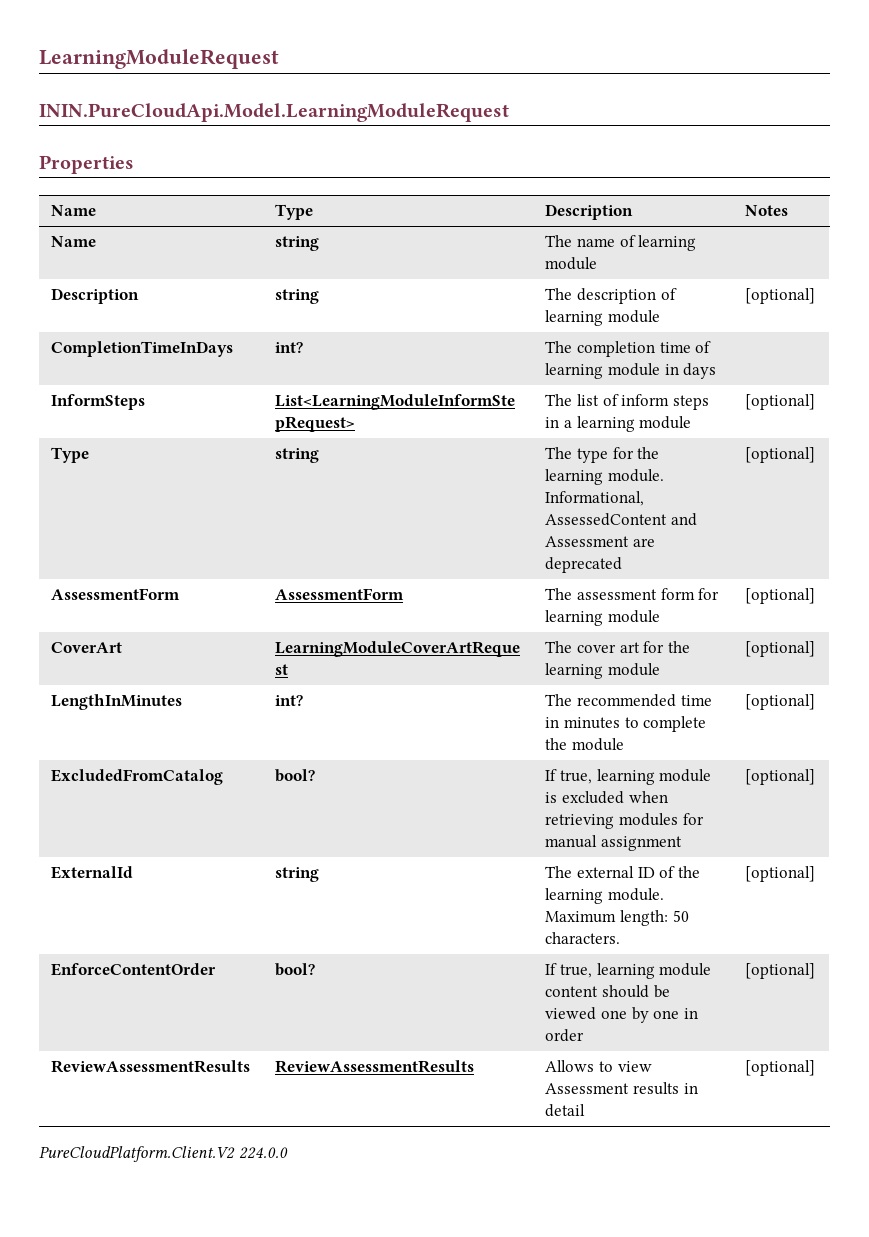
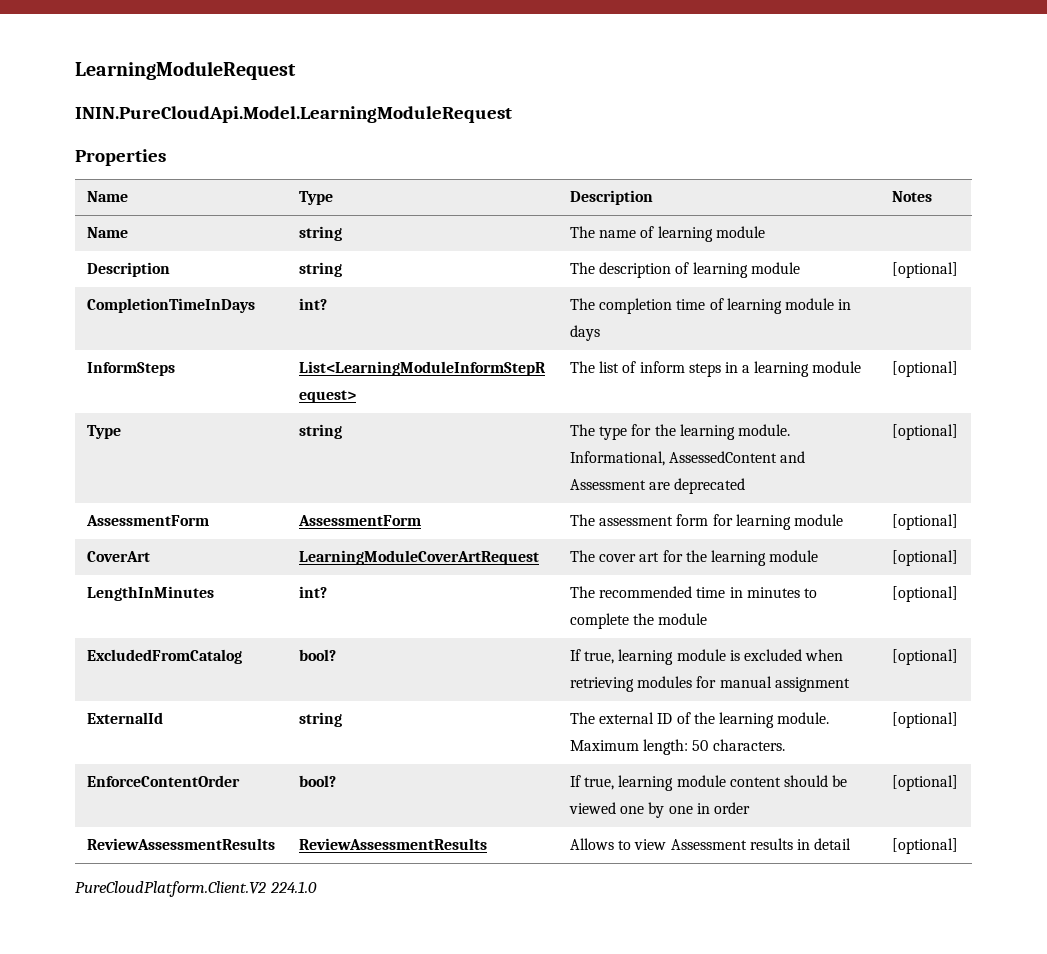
[238,1147,288,1159] 224.0.0 -> [269,881,317,893] 224.1.0

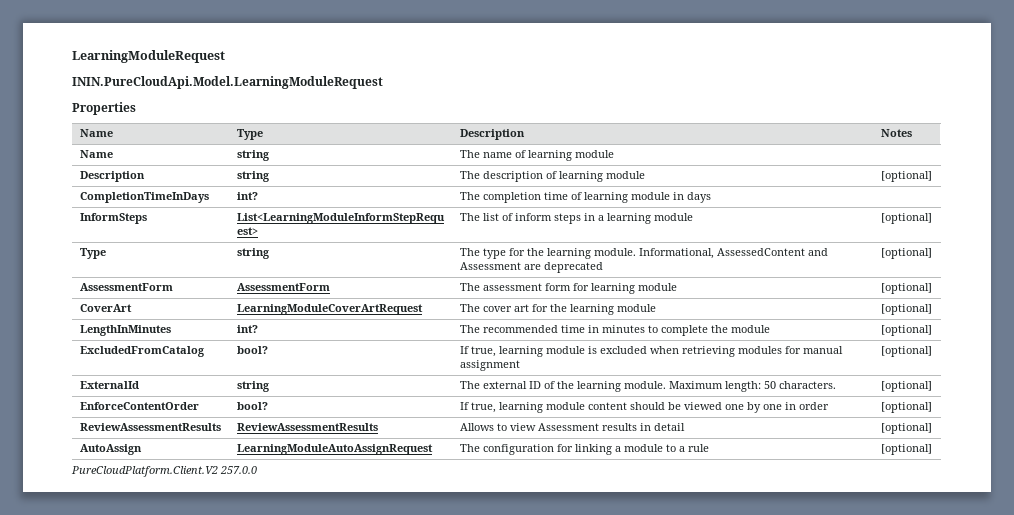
(958, 846) none -> [79,444,142,455] [236,444,433,455] [459,444,709,455] [880,444,932,455] // AutoAssign | LearningModuleAutoAssignRequest | The configuration for linking a module to a rule | [optional]
[269,881,317,893] 224.1.0 -> [220,466,257,474] 257.0.0

